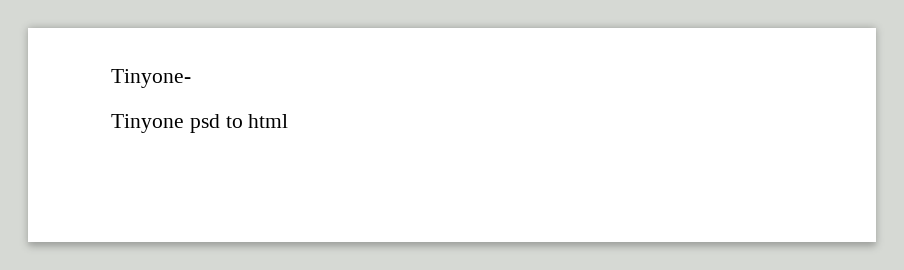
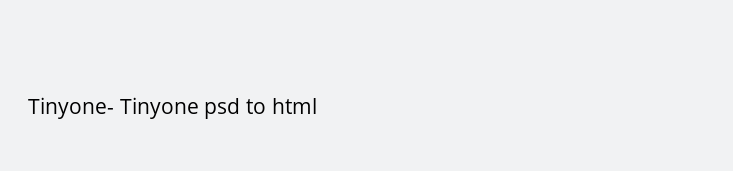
(191, 78) // -> (114, 108) none

